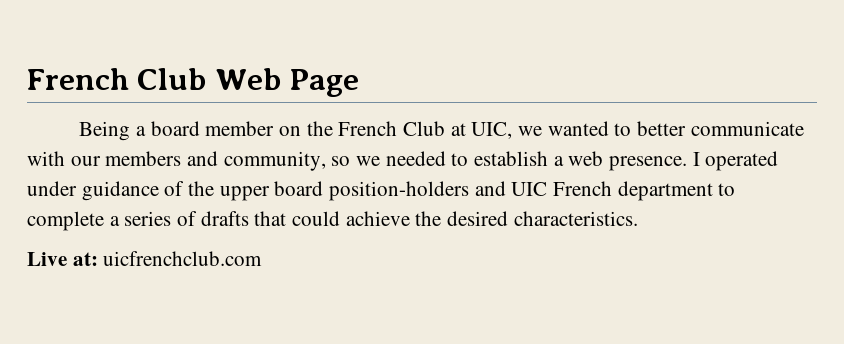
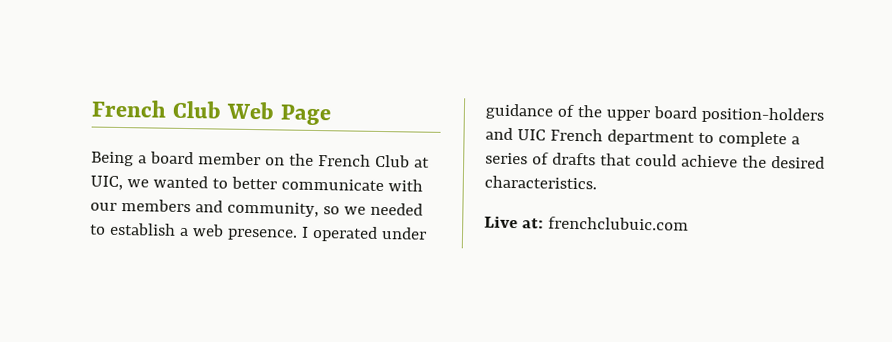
[103,251,263,266] uicfrenchclub.com -> [547,216,689,231] frenchclubuic.com

